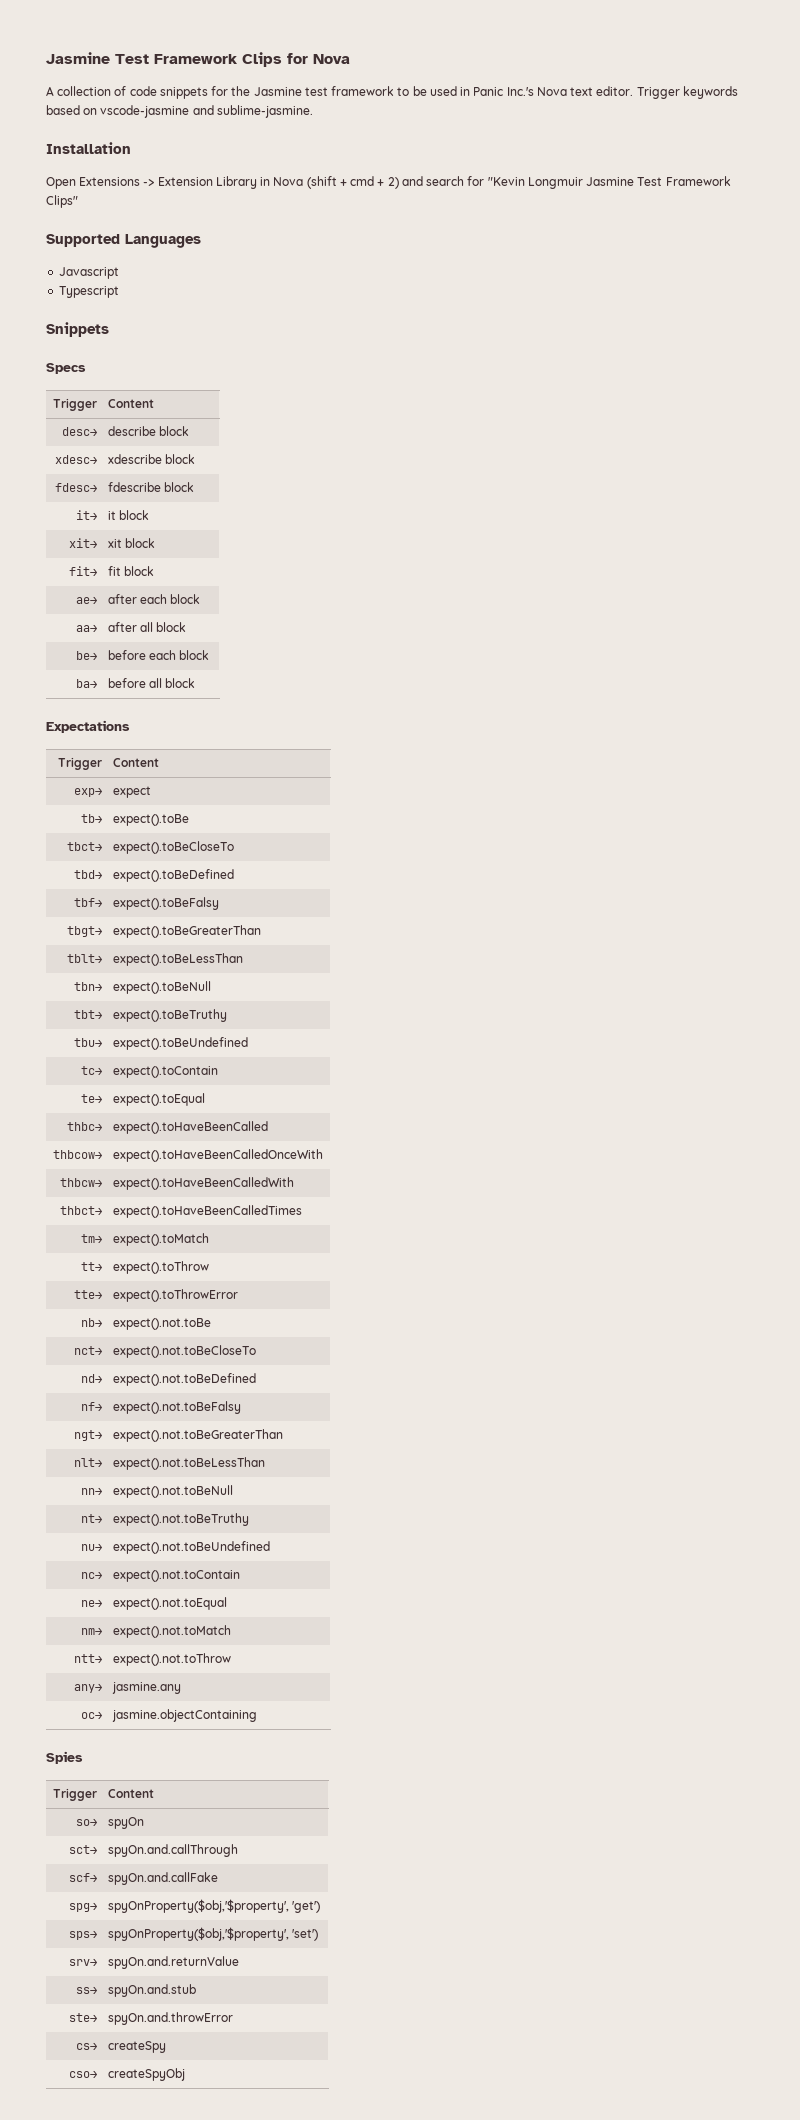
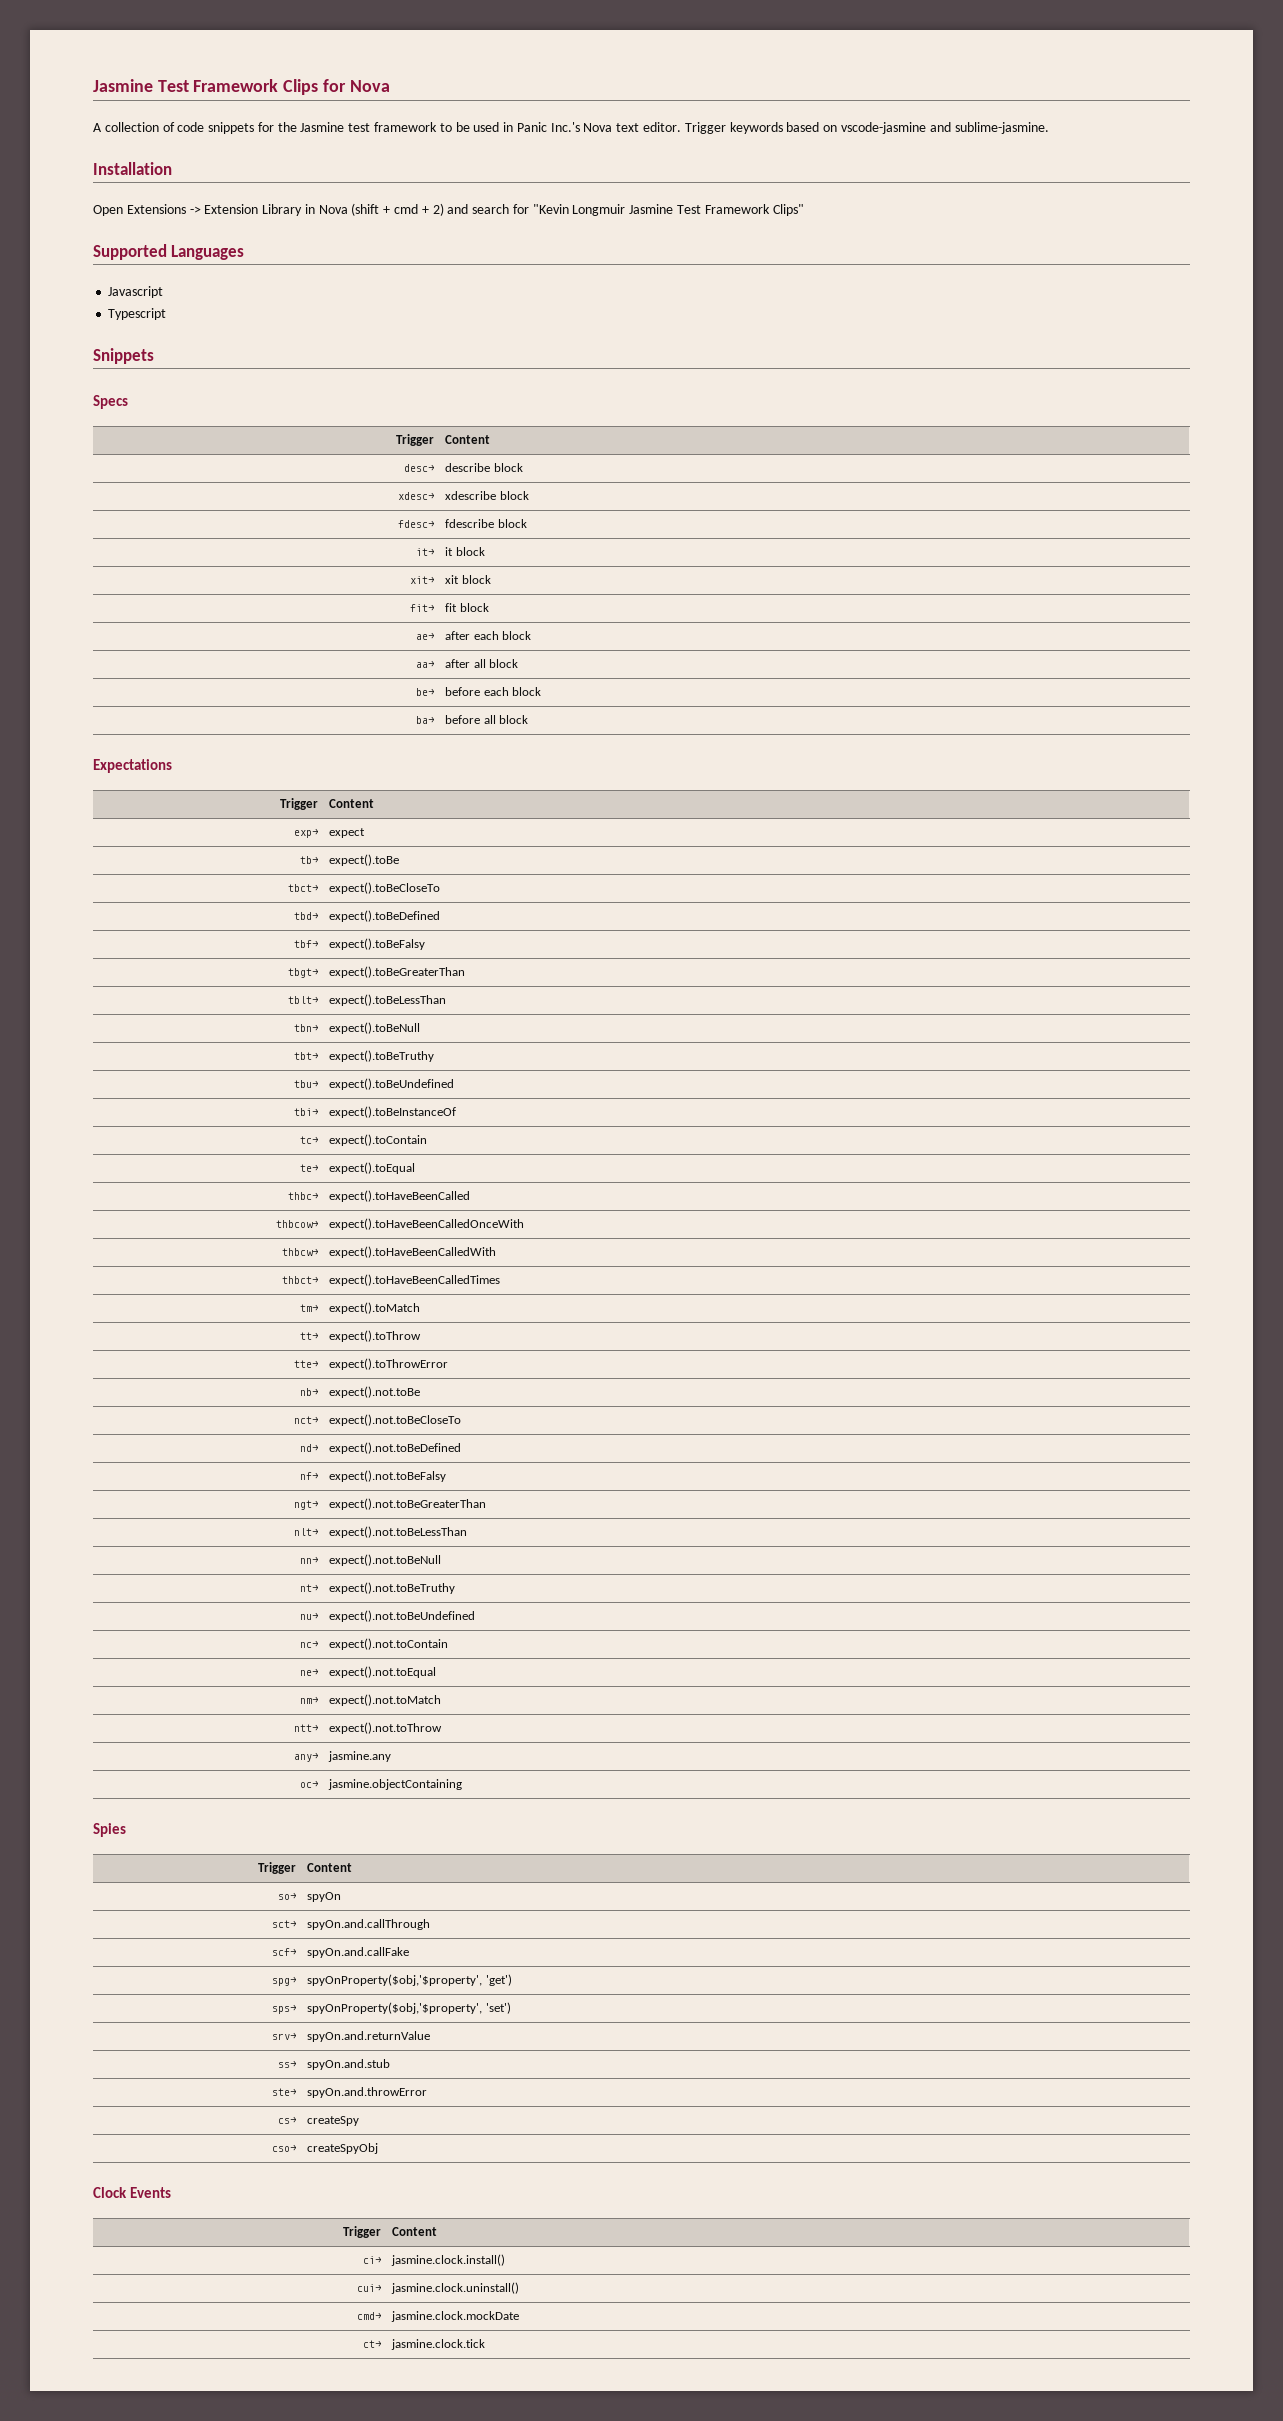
(248, 1043) none -> [293,1108,318,1116] [329,1106,457,1118] // tbi→ | expect().toBeInstanceOf
(185, 2074) none -> [93,2187,172,2198] [342,2226,381,2238] [392,2227,438,2236] [362,2256,381,2264] [391,2254,506,2266] [356,2284,381,2292] [391,2282,520,2294] [356,2312,381,2320] [391,2311,520,2322] [362,2340,381,2348] [391,2339,486,2350] // Clock Events // Trigger | Content // ci→ | jasmine.clock.install() // cui→ | jasmine.clock.uninstall() // cmd→ | jasmine.clock.mockDate // ct→ | jasmine.clock.tick

